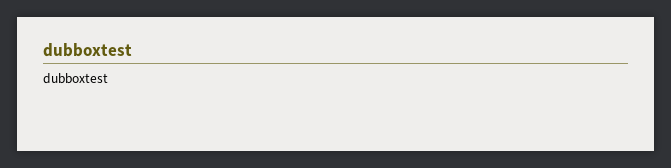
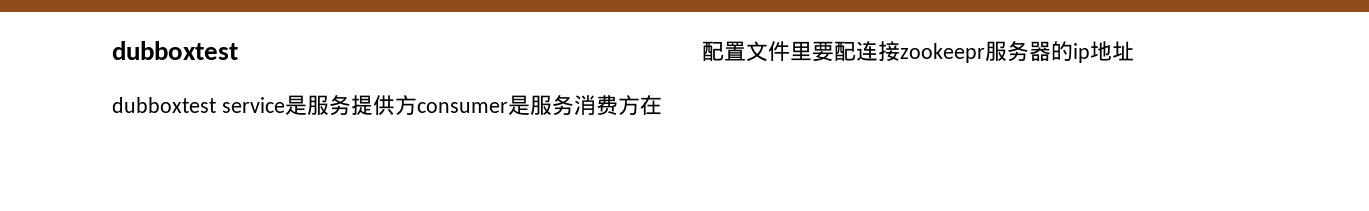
(108, 78) none -> [221,95,662,116] [702,41,1134,63] service是服务提供方consumer是服务消费方在配置文件里要配连接zookeepr服务器的ip地址

